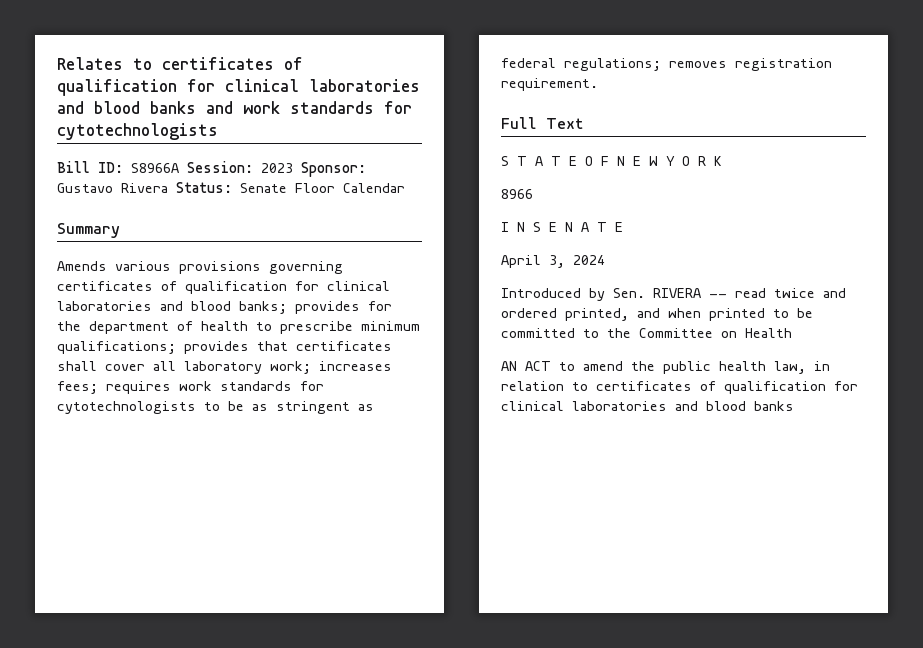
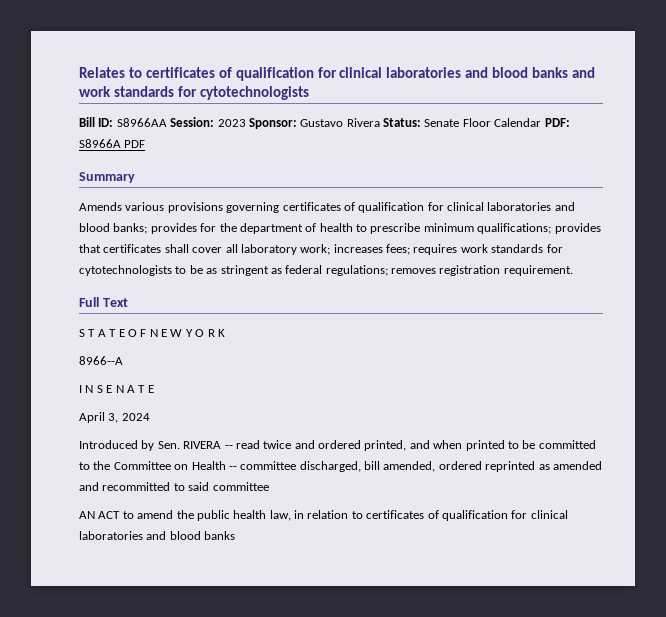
[131,163,179,173] S8966A -> [116,118,167,127] S8966AA
(405, 188) none -> [544,118,570,127] [79,139,146,148] PDF: S8966A PDF
[501,189,533,199] 8966 -> [79,356,123,365] 8966--A
(792, 333) none -> [228,461,602,472] [79,482,269,491] -- committee discharged, bill amended, ordered reprinted as amended and recommitted to said committee

